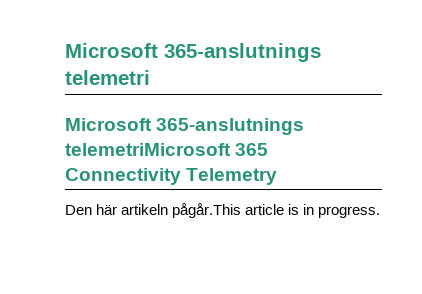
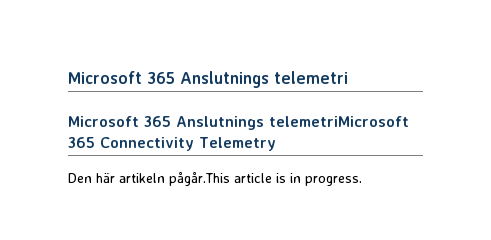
[65,43,321,62] Microsoft 365-anslutnings -> [68,71,269,88] Microsoft 365 Anslutnings
[156,118,305,135] 365-anslutnings -> [144,116,264,130] 365 Anslutnings

